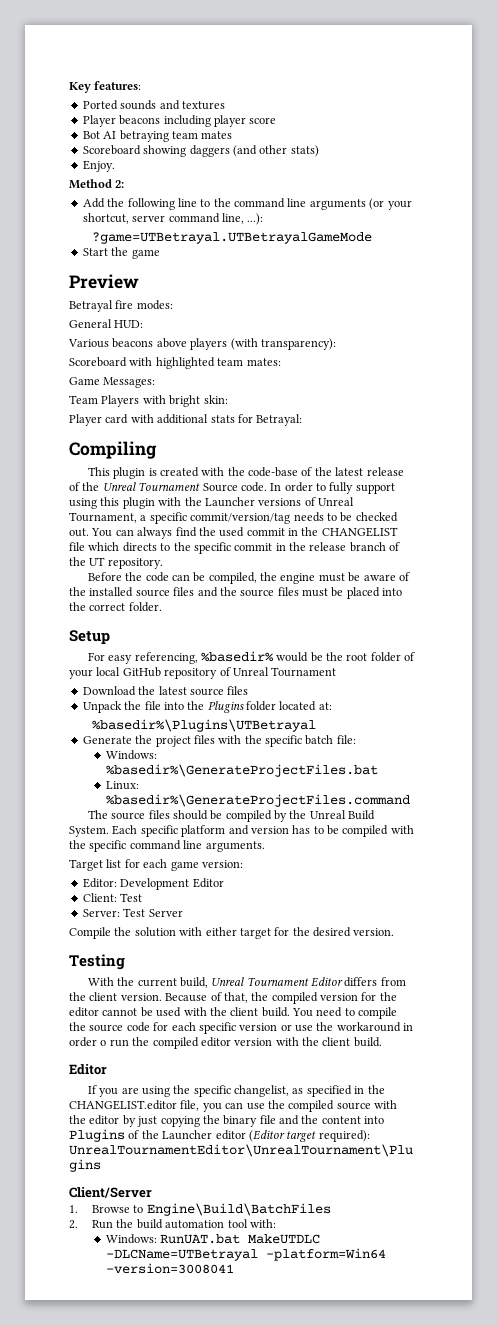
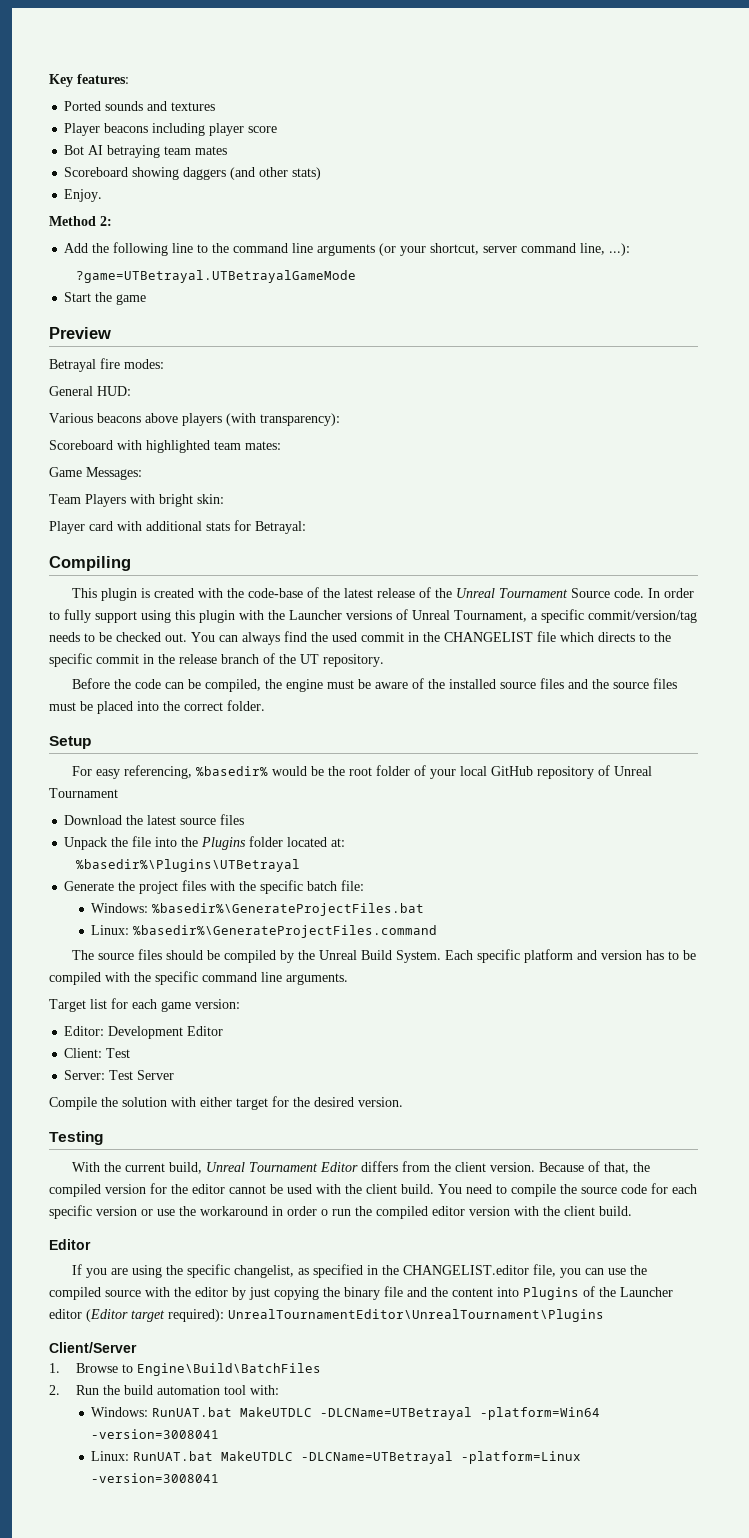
(234, 1268) none -> [91,1451,582,1464] [91,1473,220,1483] // Linux: RunUAT.bat MakeUTDLC -DLCName=UTBetrayal -platform=Linux -version=3008041

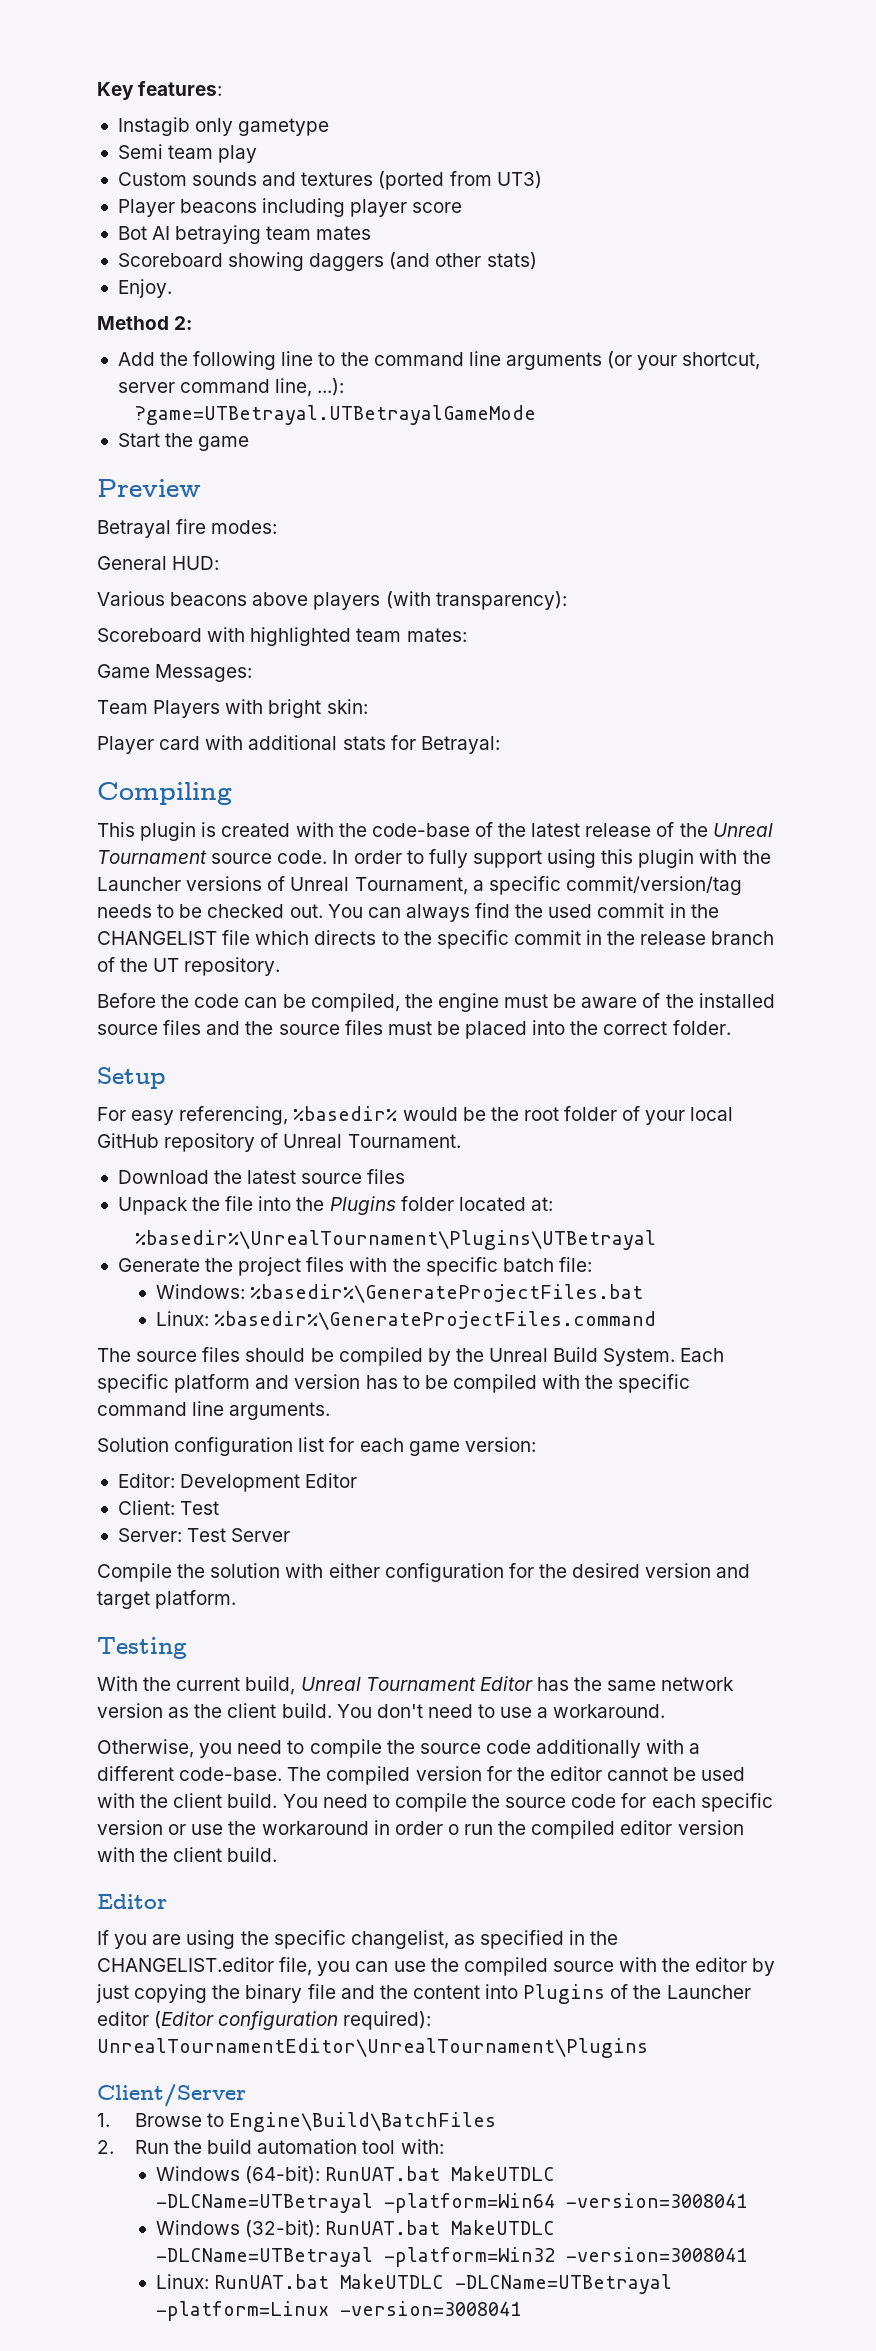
[64,101,102,111] Ported -> [117,117,330,136] [117,144,258,163] [117,172,187,186] Instagib only gametype // Semi team play // Custom
(216, 106) none -> [378,171,542,190] (ported from UT3)
[571,588,611,598] Source -> [211,853,273,864] source
[49,788,118,798] Tournament -> [347,1134,461,1148] Tournament.
[76,859,301,872] %basedir%\Plugins\UTBetrayal -> [134,1230,656,1250] %basedir%\UnrealTournament\Plugins\UTBetrayal
[49,999,86,1012] Target -> [97,1437,294,1456] Solution configuration
[236,1098,268,1110] target -> [384,1563,504,1582] configuration
[358,1097,403,1107] version. -> [645,1563,751,1578] [97,1590,237,1609] version and target platform.
[361,1161,651,1174] differs from the client version. Because of that, the -> [536,1677,735,1691] [97,1703,666,1718] [97,1739,701,1758] [97,1766,322,1781] has the same network version as the client build. You don't need to use a workaround. // Otherwise, you need to compile the source code additionally with a different code-base. The
[131,1310,165,1322] target -> [218,2011,339,2030] configuration
[91,1407,149,1417] Windows: -> [155,2166,320,2184] Windows (64-bit):
(220, 1434) none -> [155,2220,556,2238] [155,2247,747,2267] // Windows (32-bit): RunUAT.bat MakeUTDLC -DLCName=UTBetrayal -platform=Win32 -version=3008041

